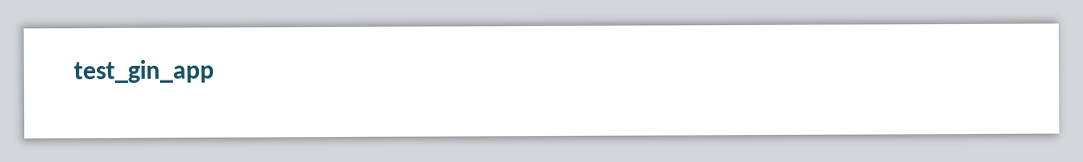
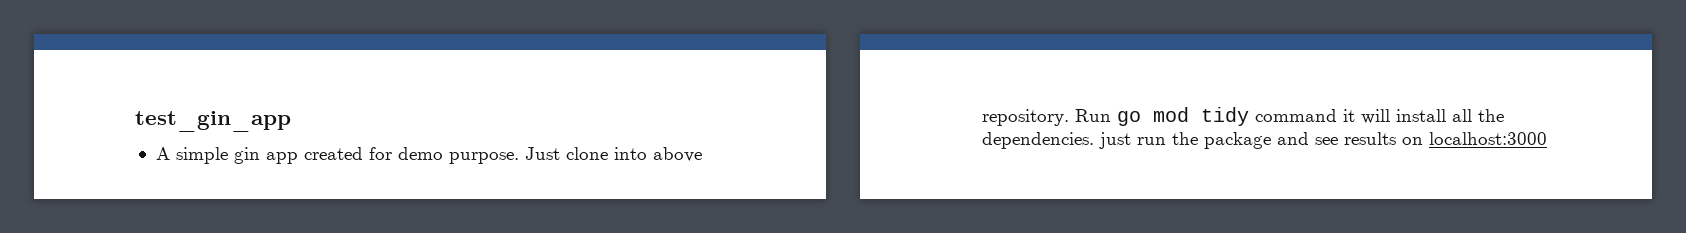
(215, 71) none -> [155,147,702,164] [981,107,1504,126] [981,132,1547,149] // A simple gin app created for demo purpose. Just clone into above repository. Run go mod tidy command it will install all the dependencies. just run the package and see results on localhost:3000

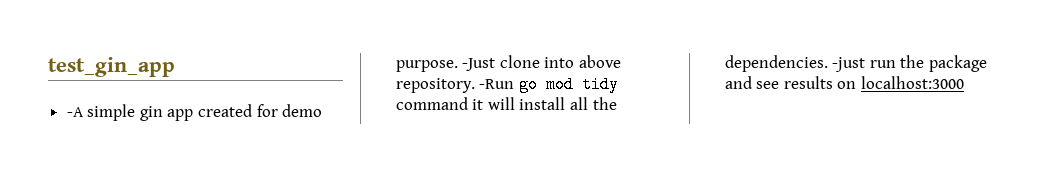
[155,147,170,160] A -> [66,107,84,117] -A
[524,147,560,160] Just -> [462,58,496,71] -Just
[1074,109,1111,122] Run -> [479,79,515,89] -Run
[1098,132,1131,149] just -> [832,57,866,72] -just

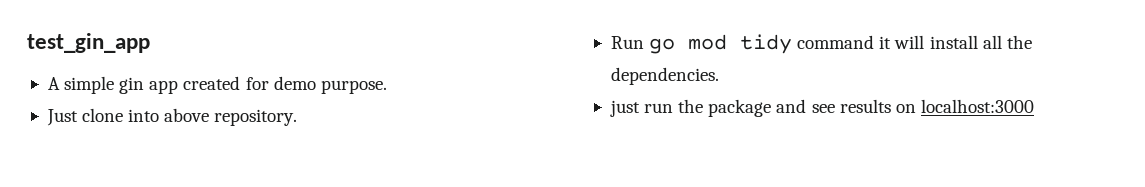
[66,107,84,117] -A -> [47,77,60,90] A
[462,58,496,71] -Just -> [46,109,78,126] // Just
[479,79,515,89] -Run -> [610,36,644,49] // Run
[832,57,866,72] -just -> [609,100,640,117] // just

